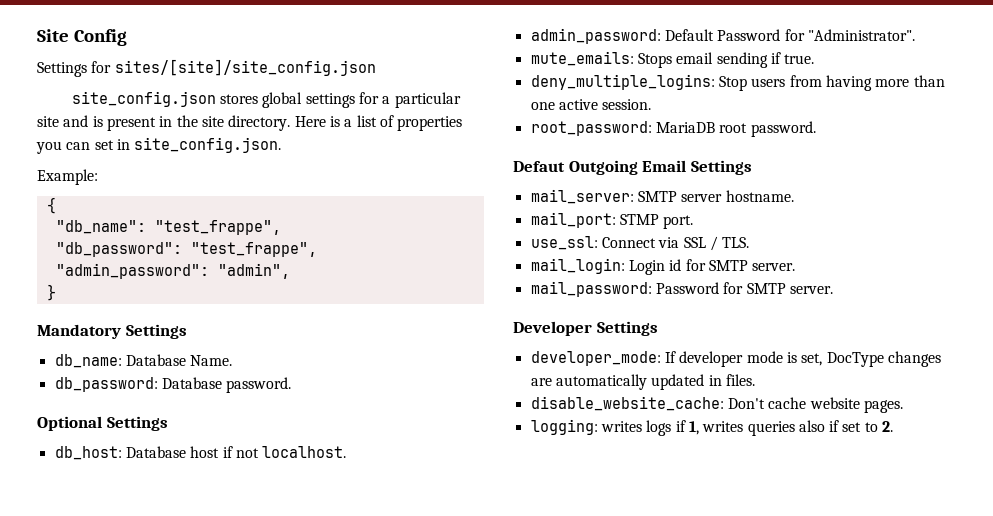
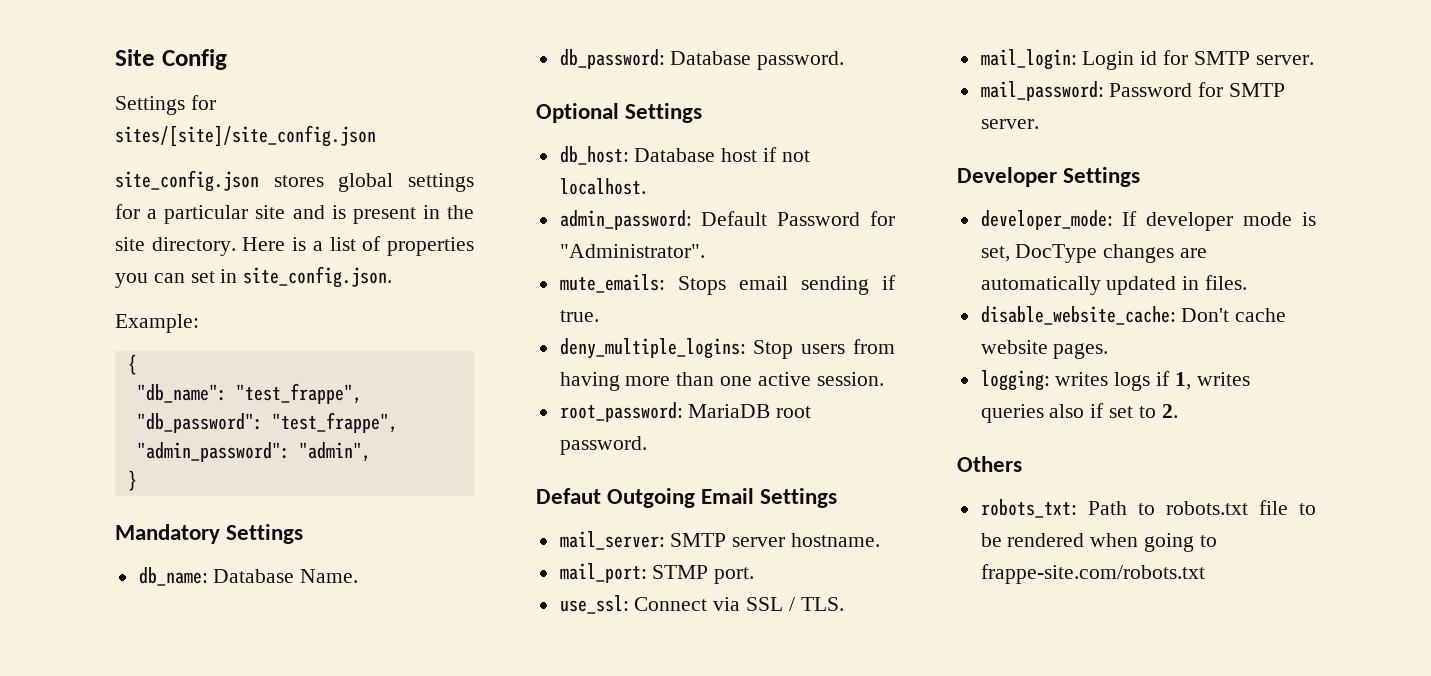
(894, 426) none -> [957,456,1022,472] [980,499,1316,518] [980,533,1217,552] [980,564,1205,584] // Others // robots_txt: Path to robots.txt file to be rendered when going to frappe-site.com/robots.txt

